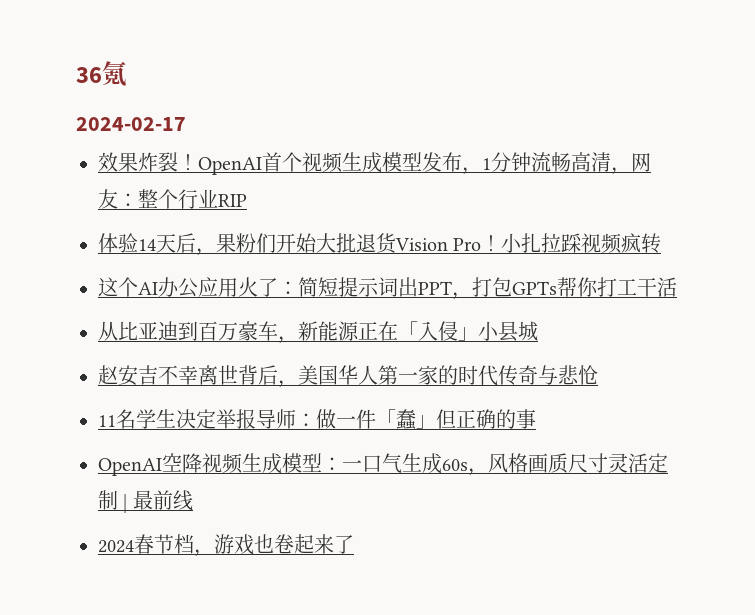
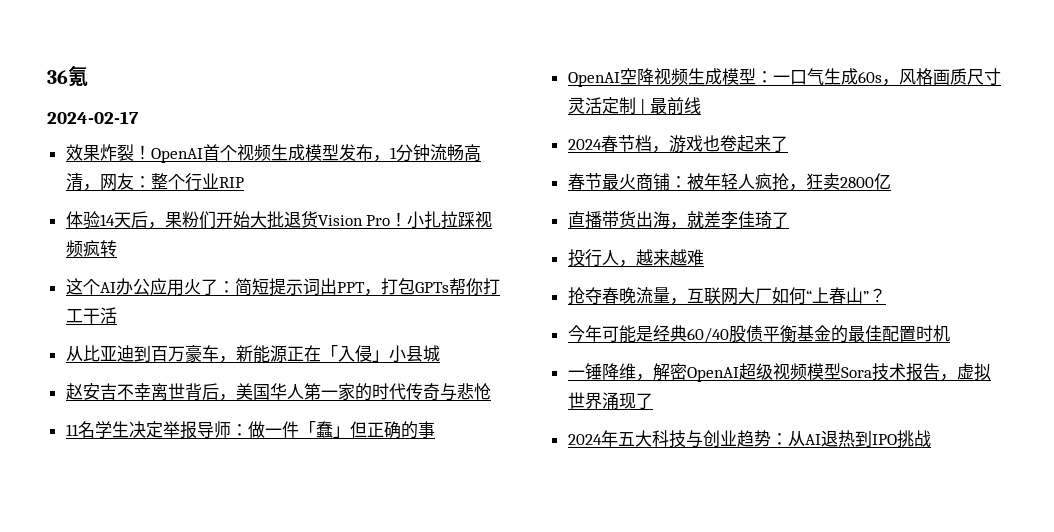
(354, 544) none -> [567,173,891,191] [567,211,789,229] [567,249,704,267] [567,287,886,305] [567,325,950,343] [567,363,991,382] [567,392,653,409] [567,430,931,448] // 春节最火商铺：被年轻人疯抢，狂卖2800亿 // 直播带货出海，就差李佳琦了 // 投行人，越来越难 // 抢夺春晚流量，互联网大厂如何“上春山”？ // 今年可能是经典60/40股债平衡基金的最佳配置时机 // 一锤降维，解密OpenAI超级视频模型Sora技术报告，虚拟世界涌现了 // 2024年五大科技与创业趋势：从AI退热到IPO挑战

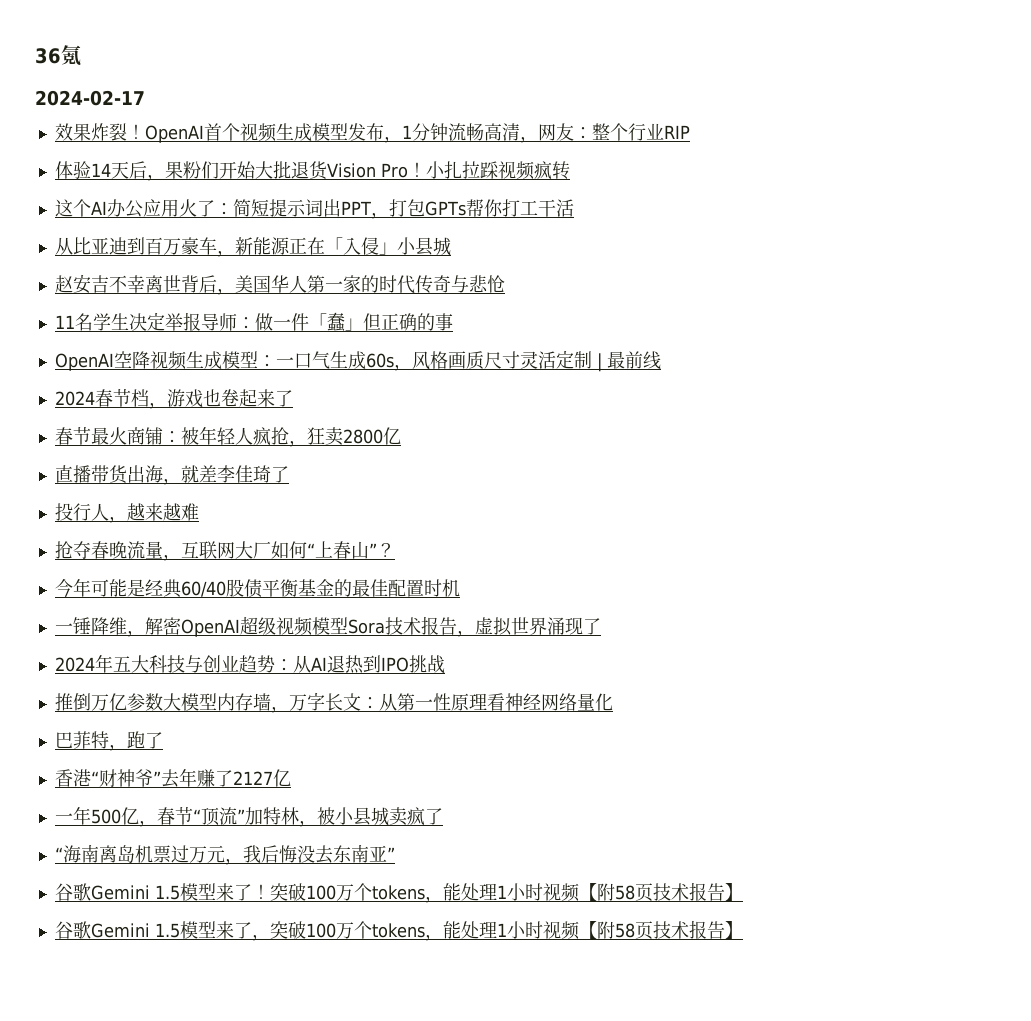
(931, 439) none -> [54,692,613,713] [54,731,163,751] [54,768,291,788] [54,806,443,827] [54,844,395,865] [54,882,743,903] [54,920,743,941] // 推倒万亿参数大模型内存墙，万字长文：从第一性原理看神经网络量化 // 巴菲特，跑了 // 香港“财神爷”去年赚了2127亿 // 一年500亿，春节“顶流”加特林，被小县城卖疯了 // “海南离岛机票过万元，我后悔没去东南亚” // 谷歌Gemini 1.5模型来了！突破100万个tokens，能处理1小时视频【附58页技术报告】 // 谷歌Gemini 1.5模型来了，突破100万个tokens，能处理1小时视频【附58页技术报告】

